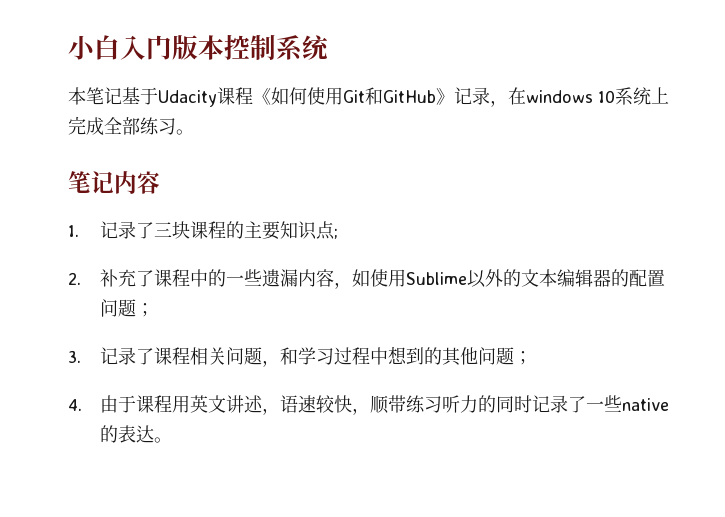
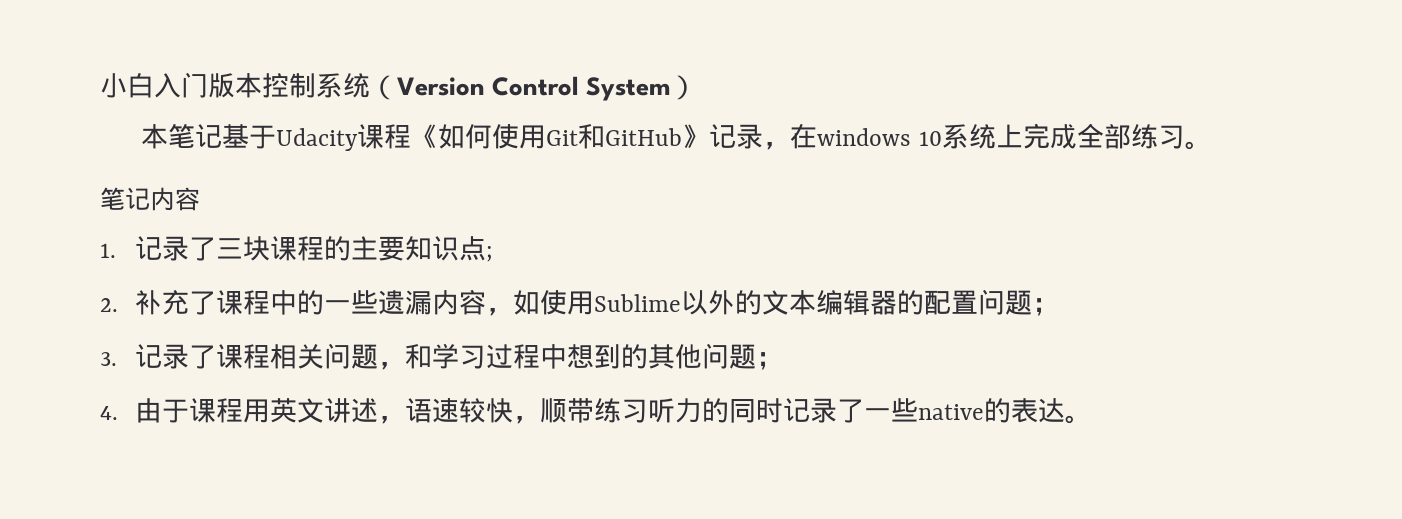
(329, 47) none -> [370,75,698,101] （Version Control System）

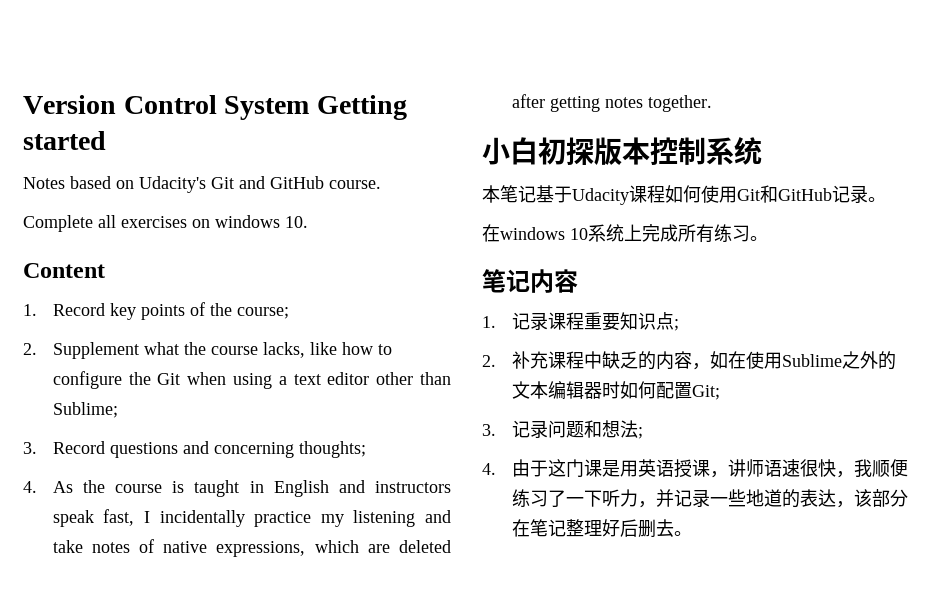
[100,72,208,98] 小白入门 -> [23,95,407,120] [23,131,106,150] [23,176,381,193] [23,215,308,232] [23,263,105,278] [23,302,289,320] [23,342,392,359] [52,371,451,389] [52,402,118,418] [23,441,366,458] [23,480,451,497] [52,509,451,527] [52,539,452,557] [511,94,712,112] [482,137,594,165] Version Control System Getting started // Notes based on Udacity's Git and GitHub course. // Complete all exercises on windows 10. // Content // 1. Record key points of the course; // 2. Supplement what the course lacks, like how to configure the Git when using a text editor other than Sublime; // 3. Record questions and concerning thoughts; // 4. As the course is taught in English and instructors speak fast, I incidentally practice my listening and take notes of native expressions, which are deleted after getting notes together. // 小白初探
[370,75,698,101] （Version Control System） -> (762, 151) none
[411,124,439,148] 《 -> (665, 194) none
[682,124,791,150] 》记录， -> [832,185,886,203] 记录。 //
[1076,123,1131,149] 全部 -> [678,224,714,243] 所有
[189,236,379,261] 了三块课程的主 -> [547,312,602,330] 课程重
[189,290,433,315] 了课程中的一些遗漏 -> [547,351,656,370] 课程中缺乏的
(541, 302) none -> [727,351,746,369] 在
[681,290,709,315] 以 -> [841,351,860,369] 之
[897,289,1060,316] 的配置问题； -> [601,381,720,400] 时如何配置Git;
[189,343,784,370] [100,398,1066,424] 了课程相关问题，和学习过程中想到的其他问题； // 4.由于课程用英文讲述，语速较快，顺带练习听力的同时记录了一些native的表达 -> [547,420,643,439] [482,459,908,478] [511,489,908,508] [511,519,674,538] 问题和想法; // 4.由于这门课是用英语授课，讲师语速很快，我顺便练习了一下听力，并记录一些地道的表达，该部分在笔记整理好后删去

